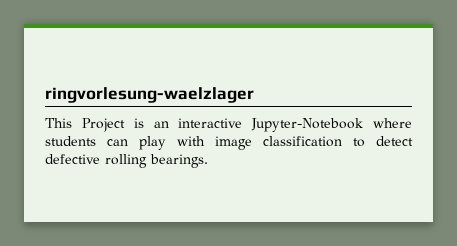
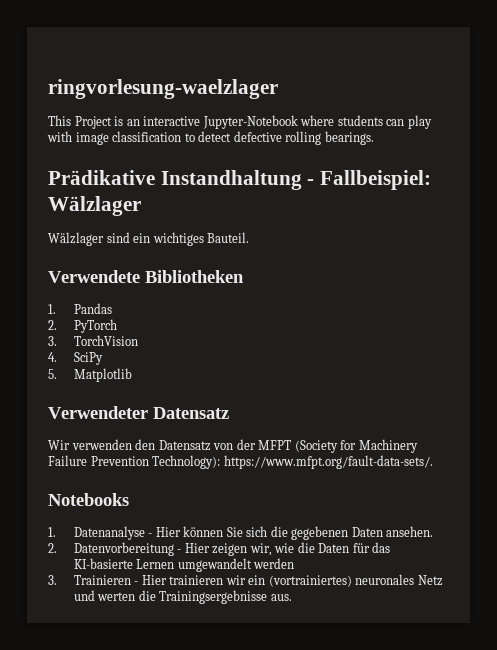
(208, 161) none -> [48,170,432,190] [48,196,141,216] [48,232,250,246] [48,270,244,283] [48,303,112,314] [48,319,117,333] [48,335,138,346] [48,352,103,365] [48,368,132,382] [48,406,229,419] [48,439,418,453] [48,455,433,469] [48,493,129,506] [48,526,434,540] [48,542,391,556] [73,558,295,572] [48,574,443,587] [73,590,292,604] // Prädikative Instandhaltung - Fallbeispiel: Wälzlager // Wälzlager sind ein wichtiges Bauteil. // Verwendete Bibliotheken // 1. Pandas // 2. PyTorch // 3. TorchVision // 4. SciPy // 5. Matplotlib // Verwendeter Datensatz // Wir verwenden den Datensatz von der MFPT (Society for Machinery Failure Prevention Technology): https://www.mfpt.org/fault-data-sets/. // Notebooks // 1. Datenanalyse - Hier können Sie sich die gegebenen Daten ansehen. // 2. Datenvorbereitung - Hier zeigen wir, wie die Daten für das KI-basierte Lernen umgewandelt werden // 3. Trainieren - Hier trainieren wir ein (vortrainiertes) neuronales Netz und werten die Trainingsergebnisse aus.

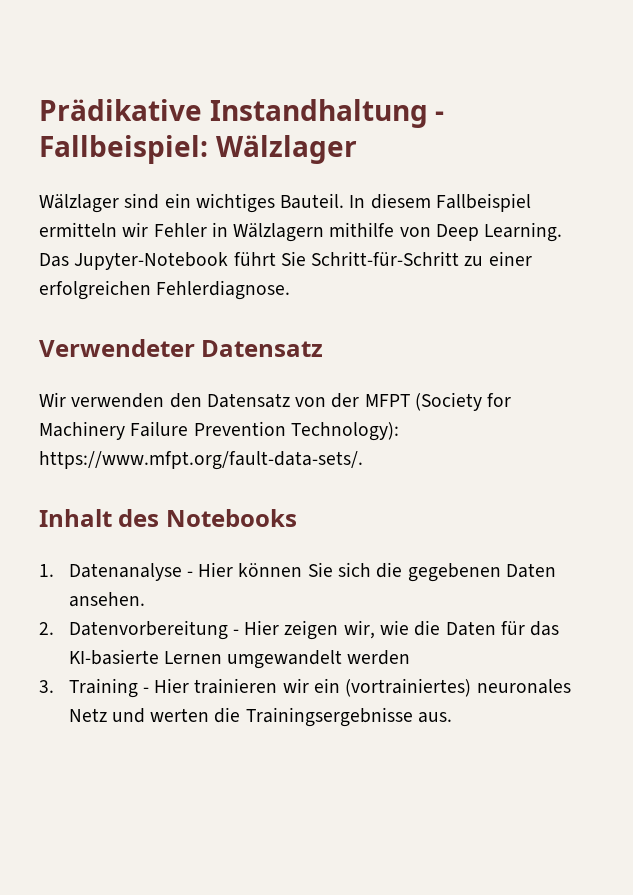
[48,79,278,99] [48,115,432,129] [47,131,374,145] ringvorlesung-waelzlager // This Project is an interactive Jupyter-Notebook where students can play with image classification to detect defective rolling bearings. // -> (39, 110) none
[48,270,244,283] [48,303,112,314] [48,319,117,333] [48,335,138,346] [48,352,103,365] [48,368,132,382] // Verwendete Bibliotheken // 1. Pandas // 2. PyTorch // 3. TorchVision // 4. SciPy // 5. Matplotlib -> [349,193,531,212] [39,222,563,242] [39,251,532,270] [39,280,291,300] In diesem Fallbeispiel ermitteln wir Fehler in Wälzlagern mithilfe von Deep Learning. Das Jupyter-Notebook führt Sie Schritt-für-Schritt zu einer erfolgreichen Fehlerdiagnose.
(433, 462) none -> [39,509,160,527] Inhalt des
[73,575,131,585] Trainieren -> [68,678,138,698] Training

